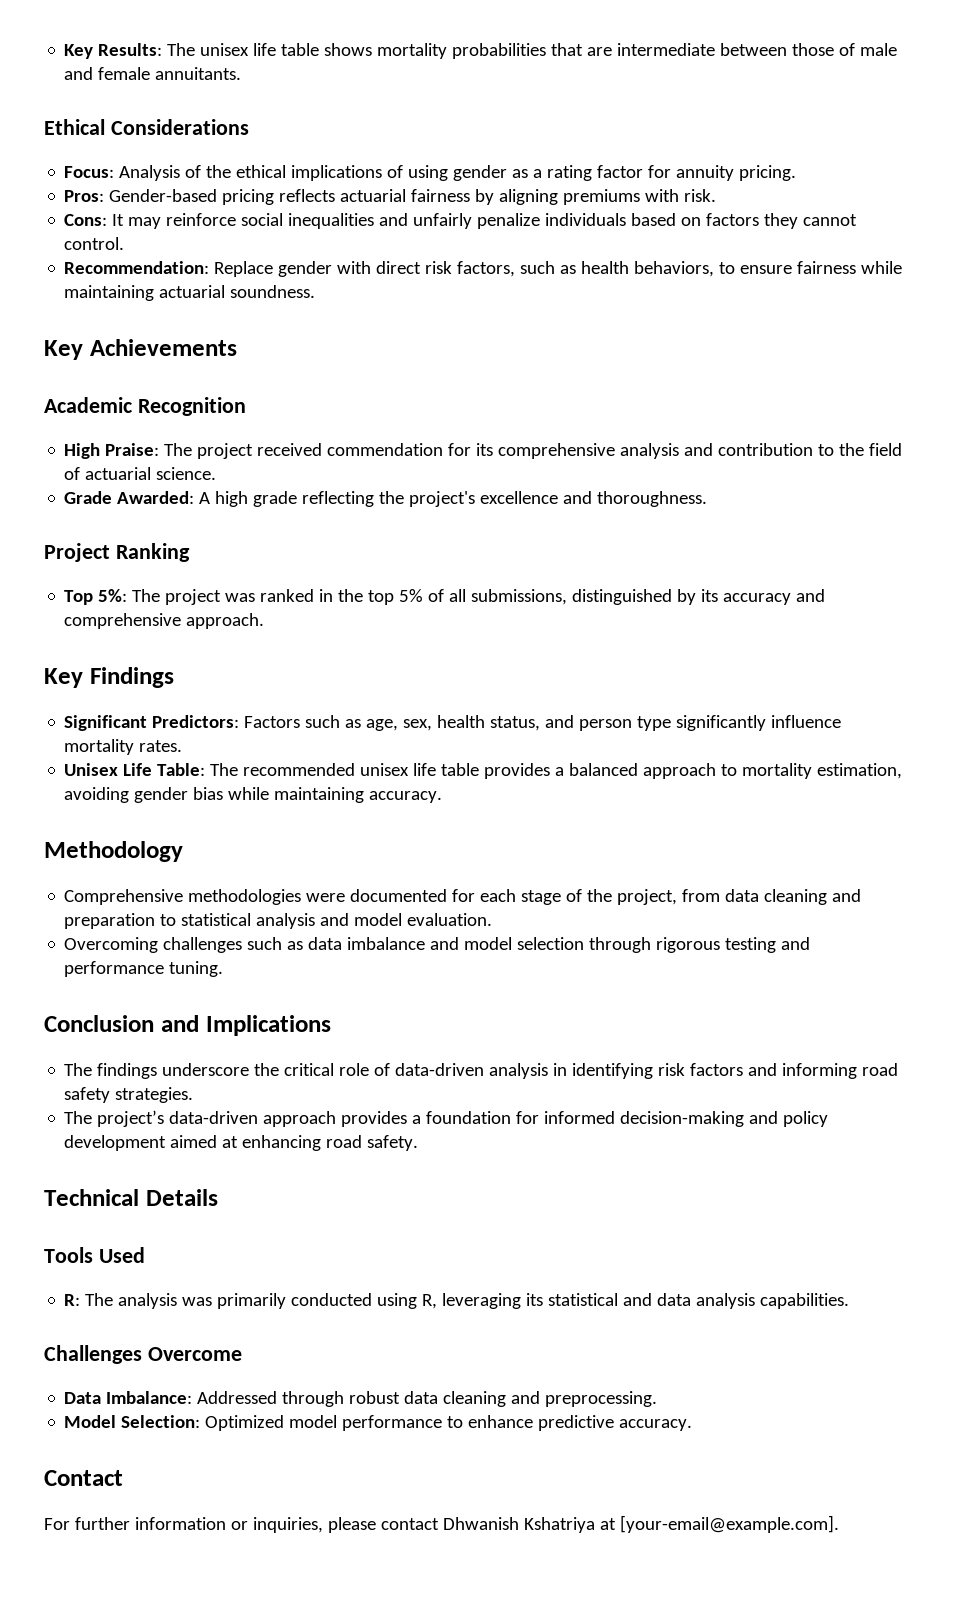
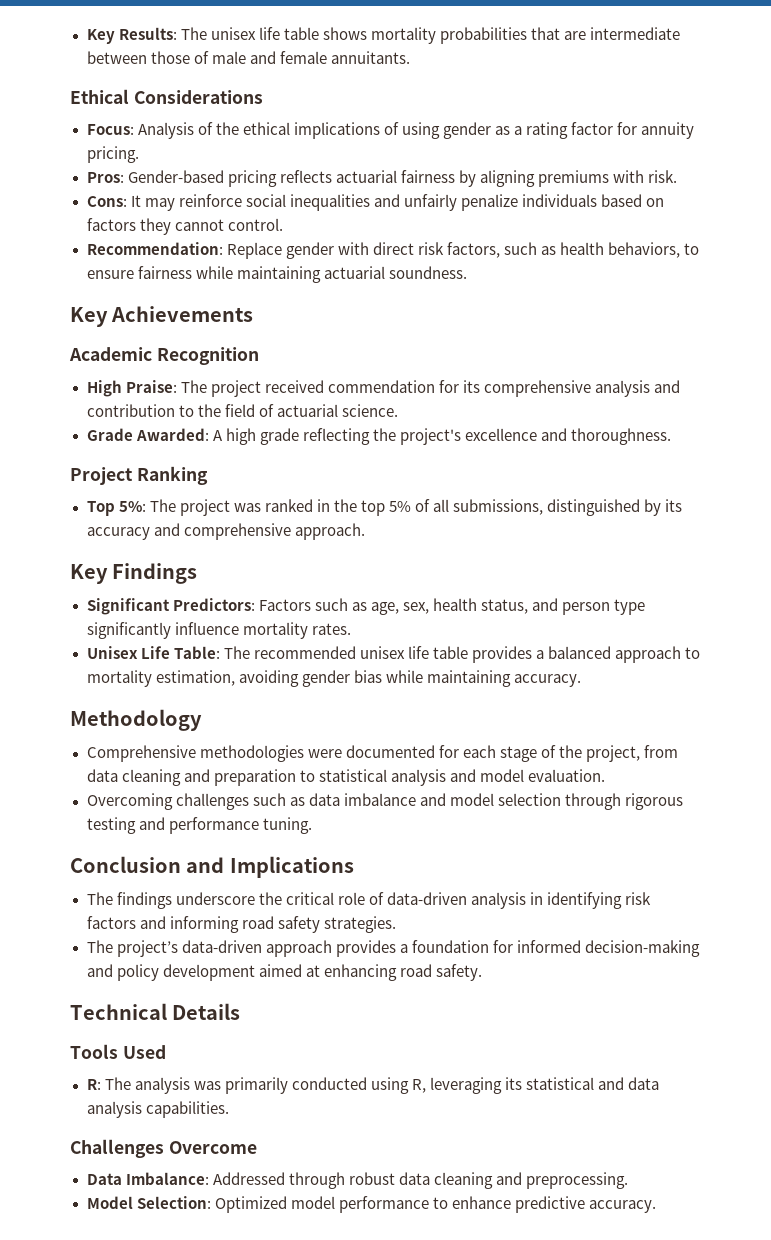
[44,1470,123,1486] [44,1515,839,1533] // Contact // For further information or inquiries, please contact Dhwanish Kshatriya at [your-email@example.com]. -> (656, 1206) none

